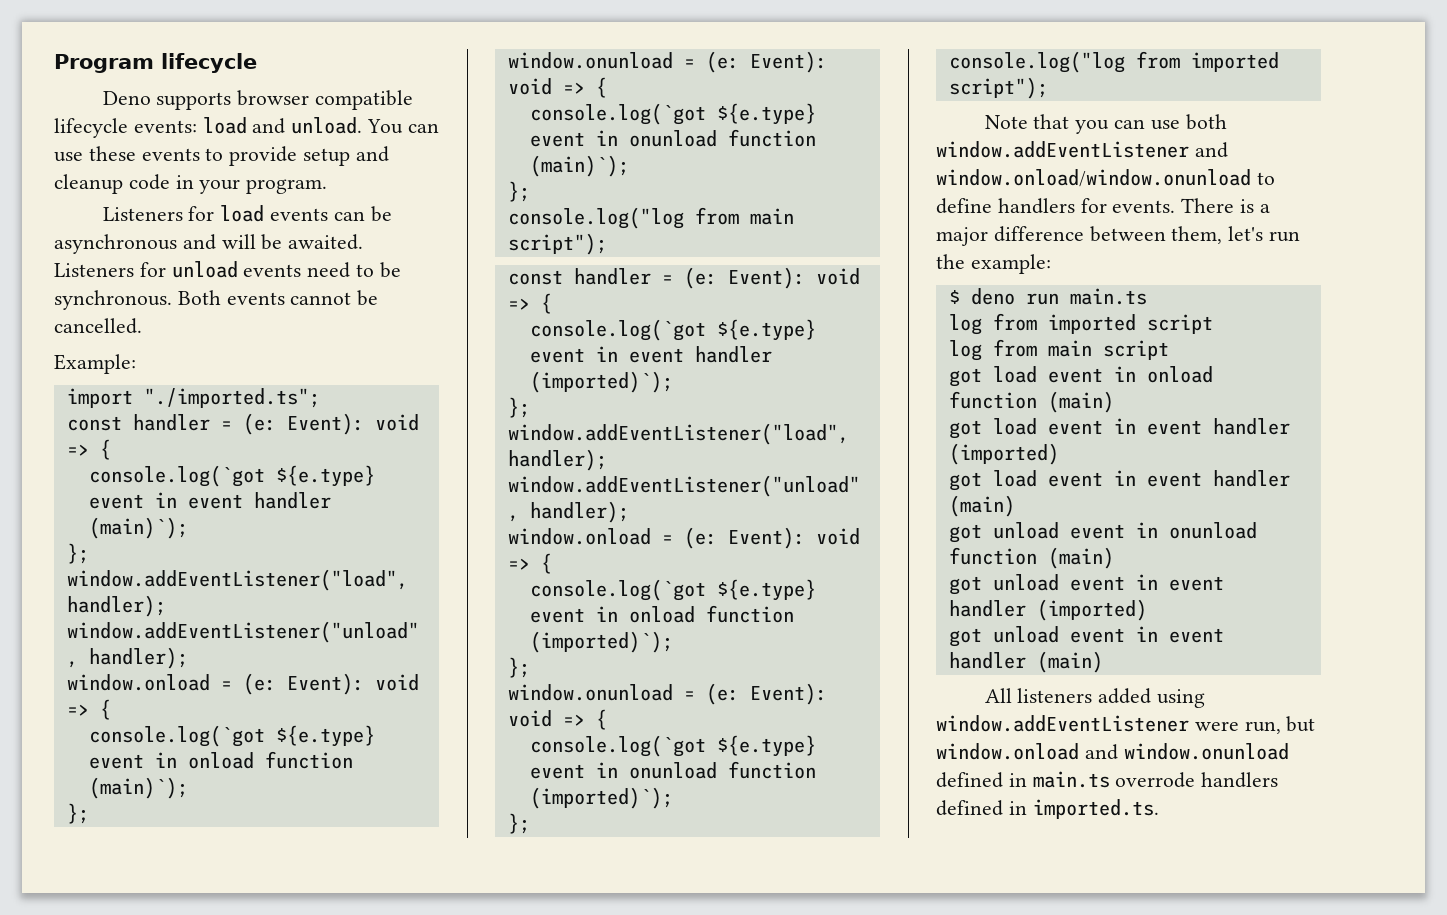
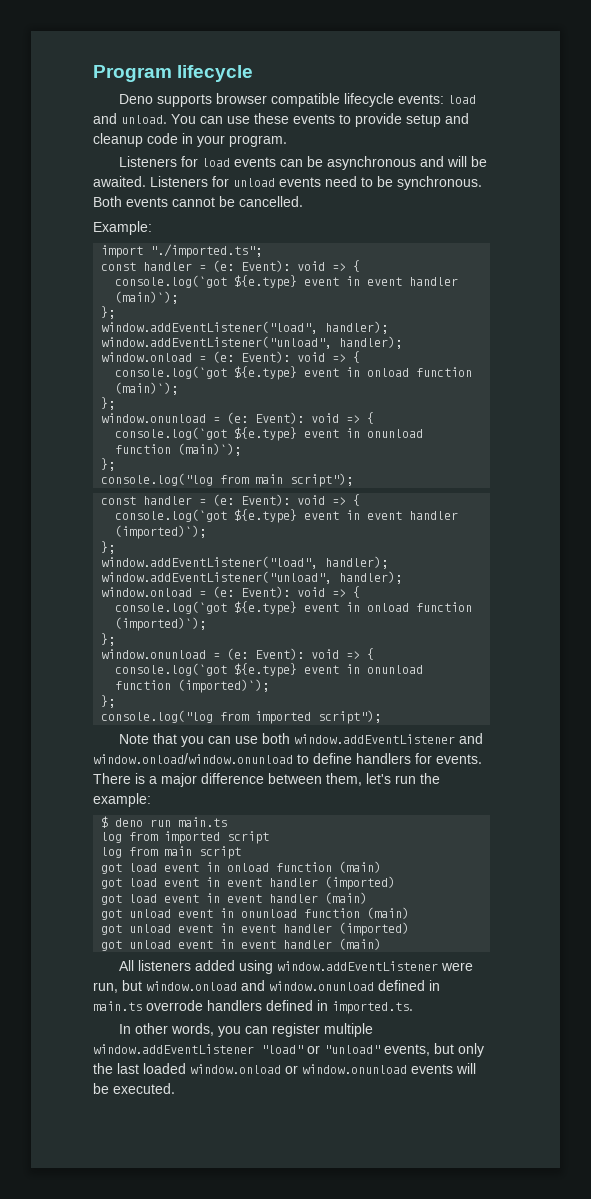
(1159, 809) none -> [118,1023,373,1037] [93,1043,484,1057] [93,1063,476,1074] [93,1083,175,1094] // In other words, you can register multiple window.addEventListener "load" or "unload" events, but only the last loaded window.onload or window.onunload events will be executed.

